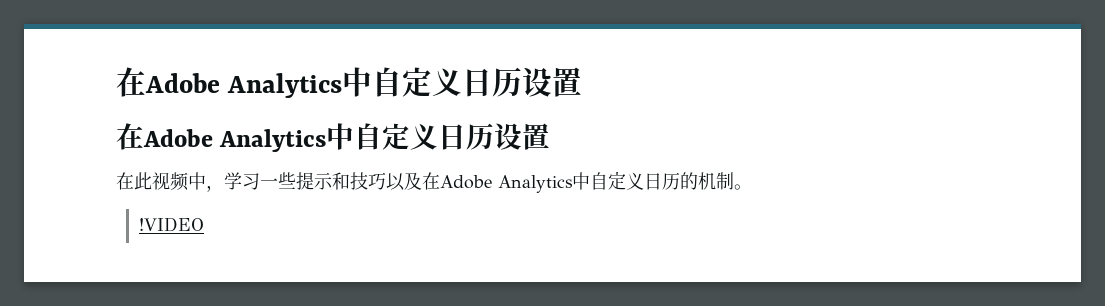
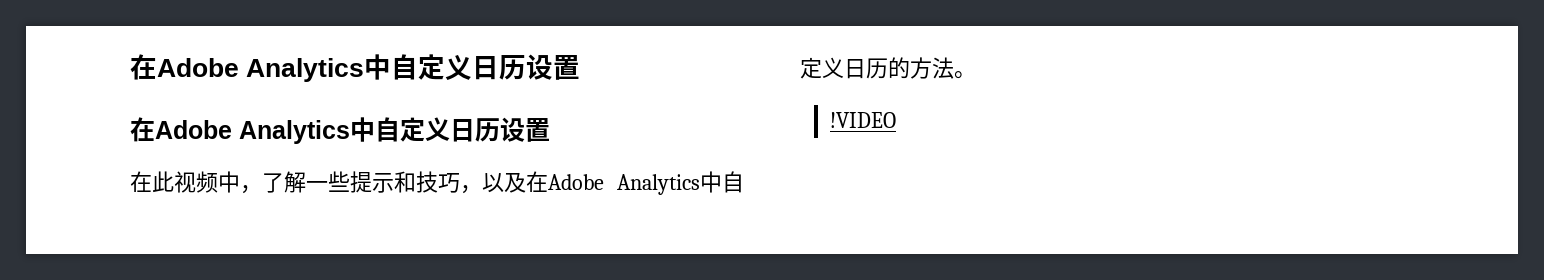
[224,172,260,190] 学习 -> [262,171,306,193] 了解
(386, 181) none -> [460,185,482,194] ，
[698,172,734,190] 机制 -> [910,57,954,79] 方法

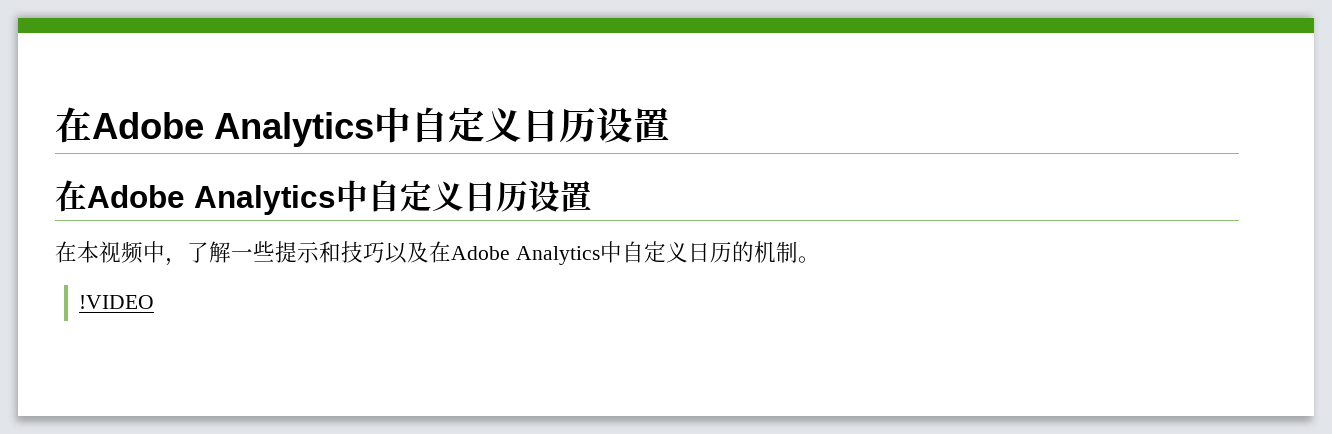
[152,171,174,193] 此 -> [77,241,99,263] 本
[460,185,482,194] ， -> (385, 252) none
[910,57,954,79] 方法 -> [753,241,798,263] 机制

